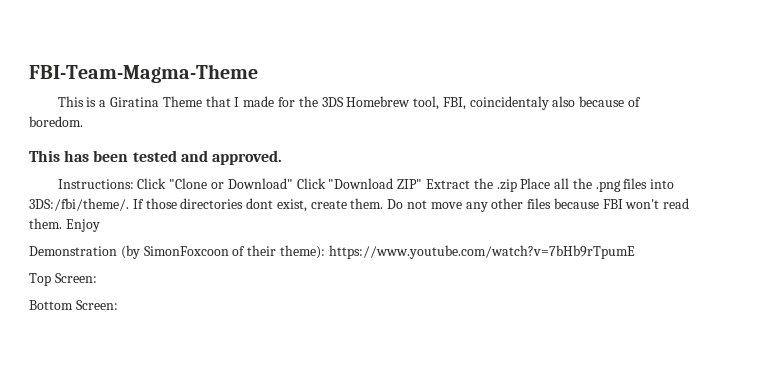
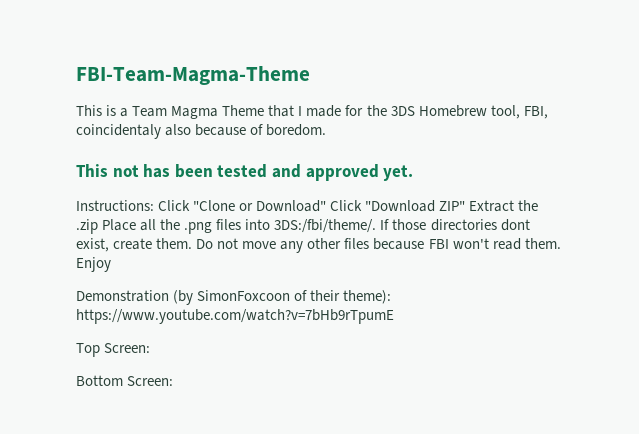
[110,97,160,107] Giratina -> [132,106,219,119] Team Magma
(60, 156) none -> [112,165,139,177] not
[211,150,282,165] approved. -> [305,164,414,181] approved yet.

